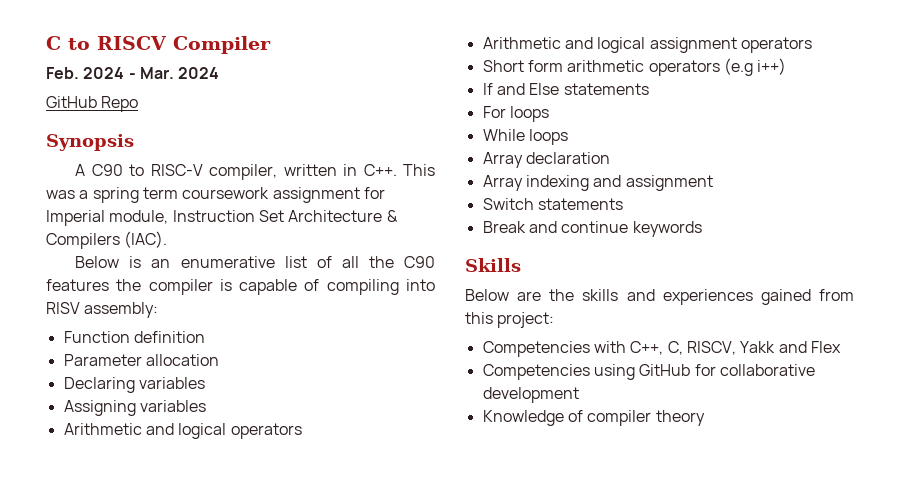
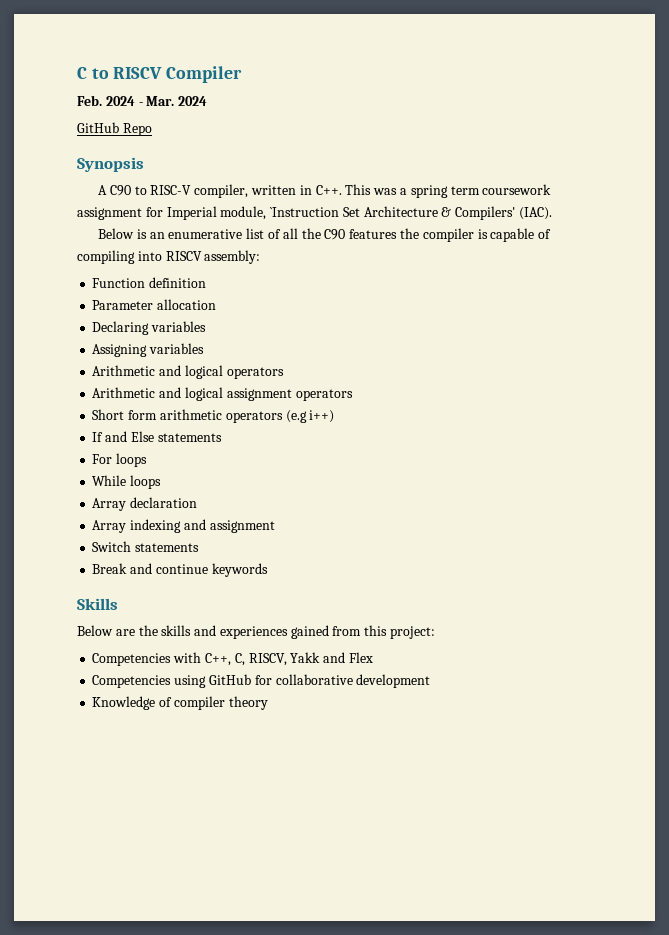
[172,210,255,222] Instruction -> [270,207,340,217] `Instruction
[46,233,120,249] Compilers -> [455,206,516,220] Compilers'
[46,302,80,314] RISV -> [165,251,202,261] RISCV

